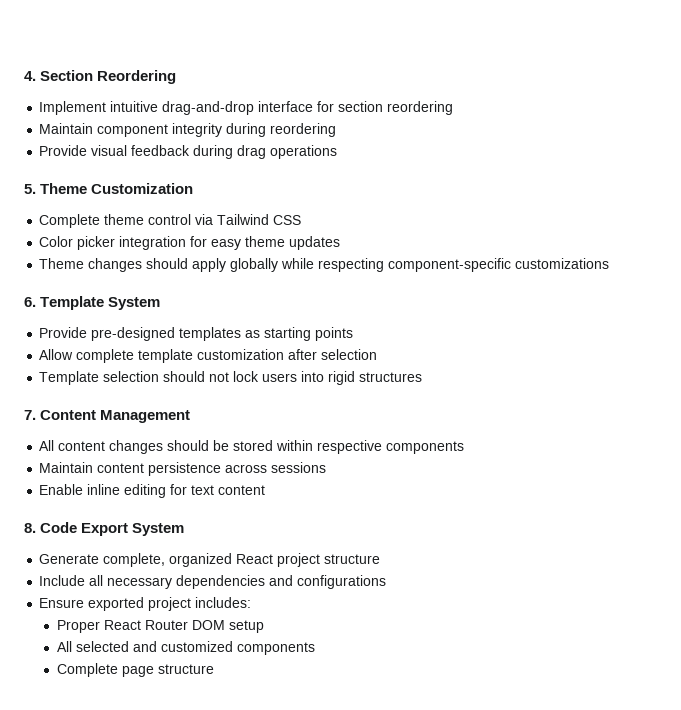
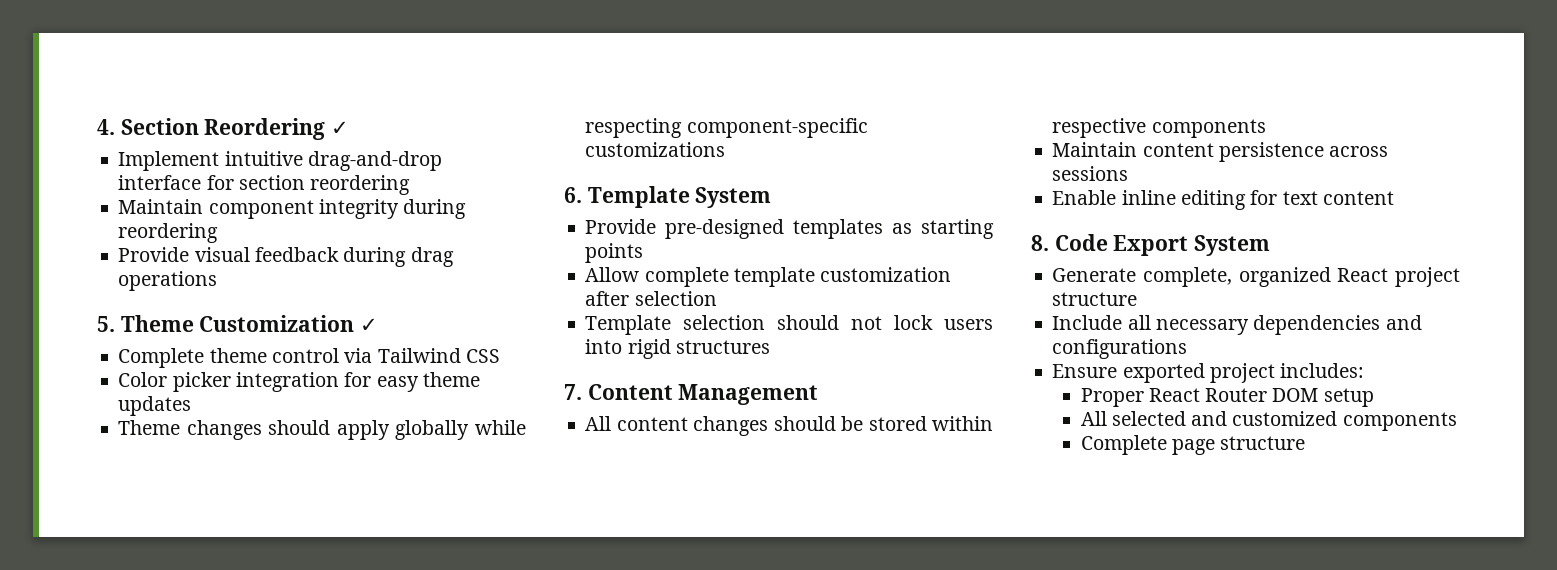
(177, 77) none -> [331,121,350,135] ✓
(194, 188) none -> [360,318,379,332] ✓

